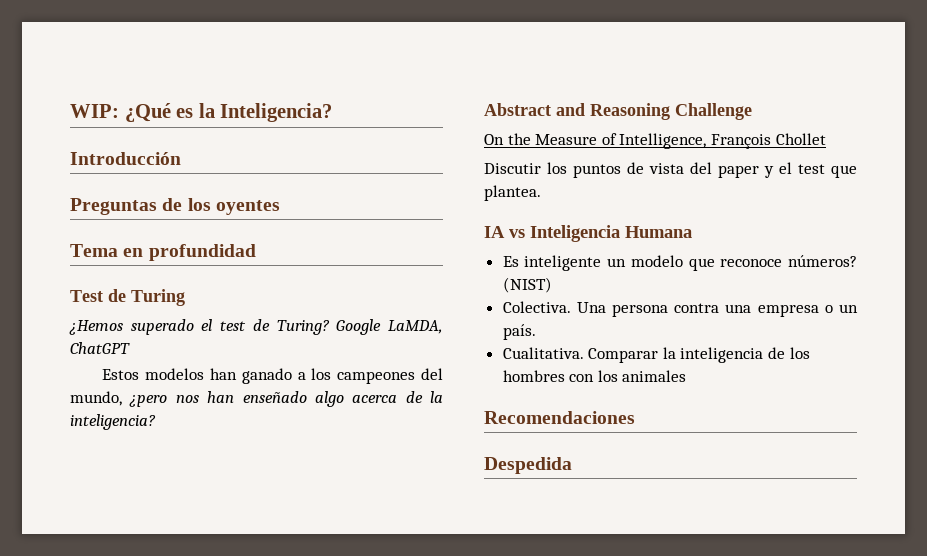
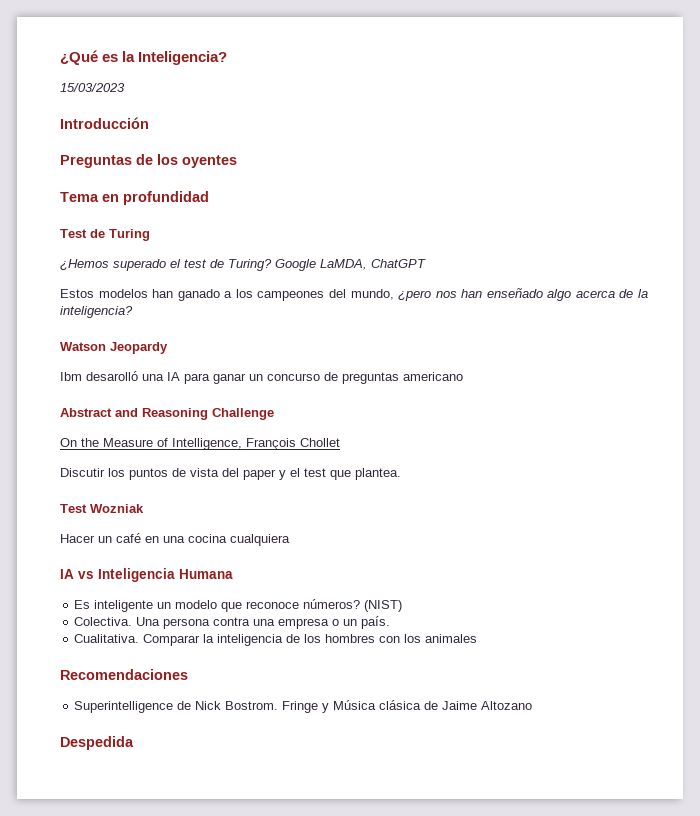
[70,104,119,118] WIP: -> (60, 57) none
(333, 112) none -> [60,83,125,92] // 15/03/2023
(156, 422) none -> [60,342,168,354] [60,371,463,384] // Watson Jeopardy // Ibm desarolló una IA para ganar un concurso de preguntas americano
(541, 193) none -> [60,504,144,513] [60,533,290,546] // Test Wozniak // Hacer un café en una cocina cualquiera
(635, 417) none -> [74,700,533,713] // Superintelligence de Nick Bostrom. Fringe y Música clásica de Jaime Altozano

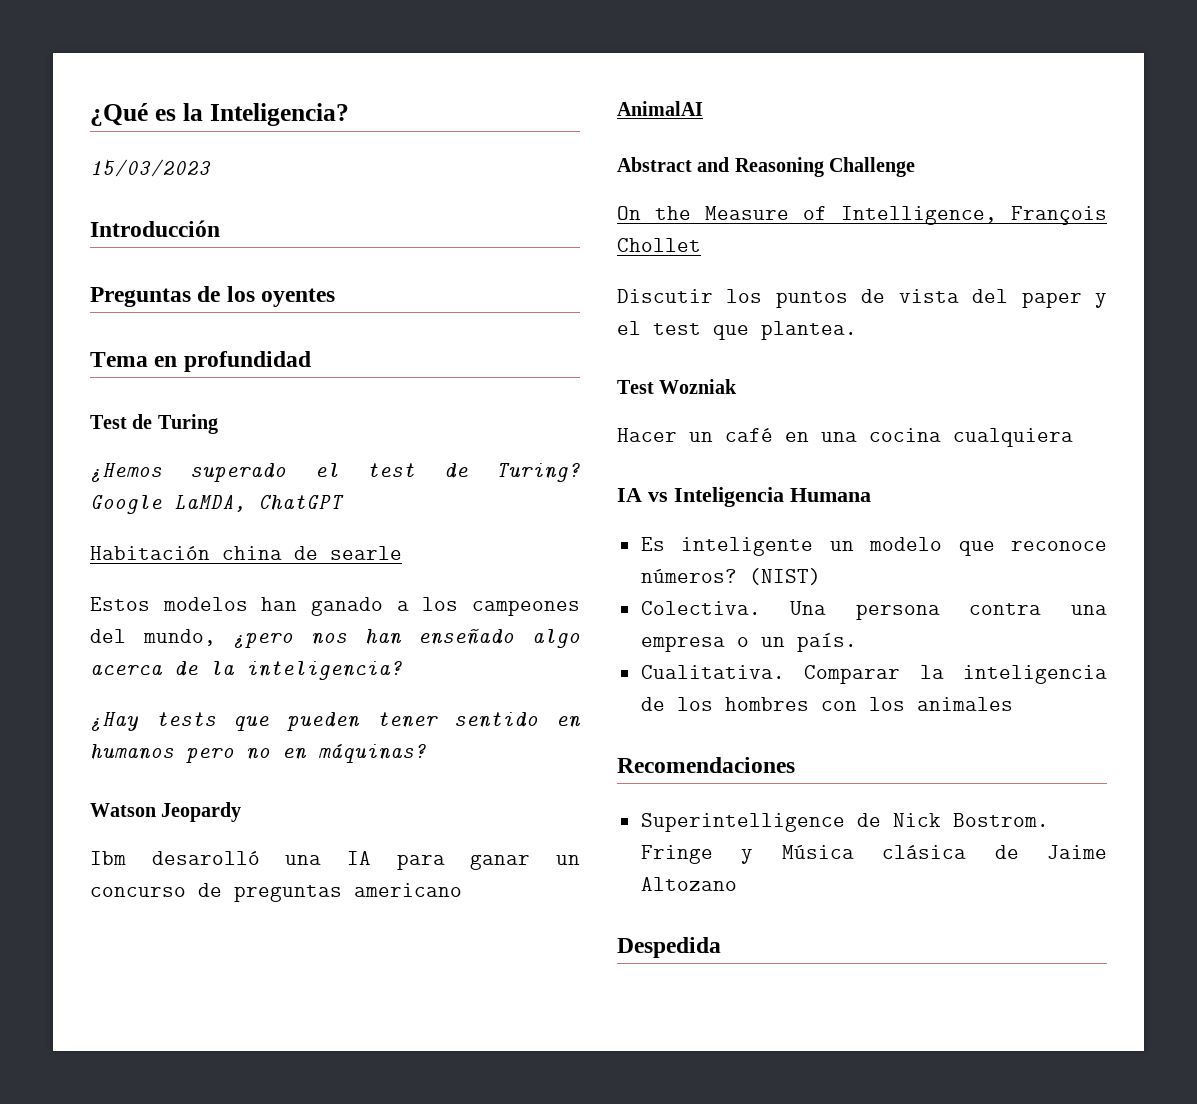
(426, 263) none -> [90,546,402,560] // Habitación china de searle
(133, 312) none -> [90,712,581,731] [90,744,426,763] // ¿Hay tests que pueden tener sentido en humanos pero no en máquinas?
(463, 376) none -> [617,101,703,116] // AnimalAI

